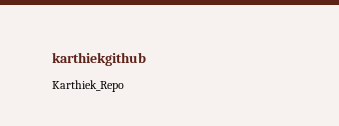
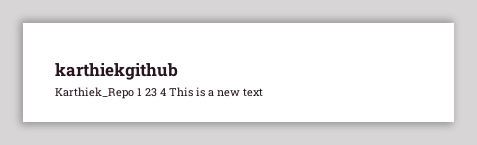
(124, 86) none -> [137,87,263,97] 1 23 4 This is a new text

